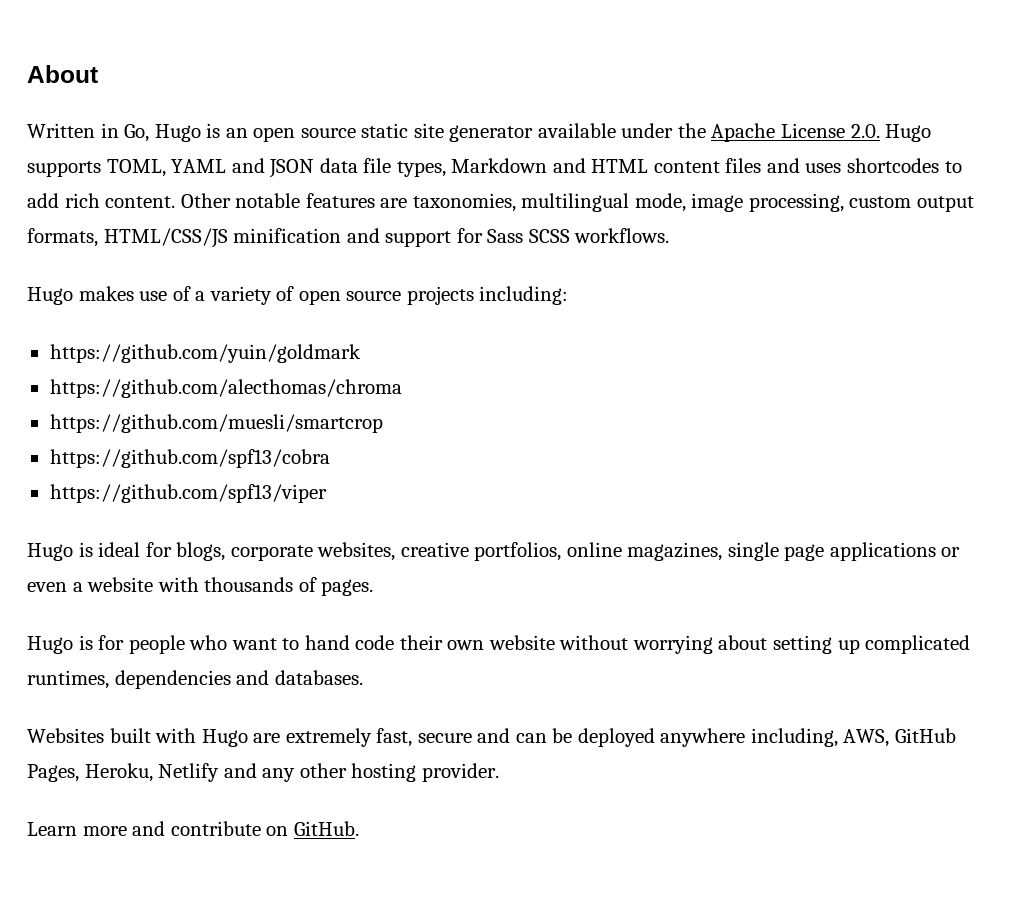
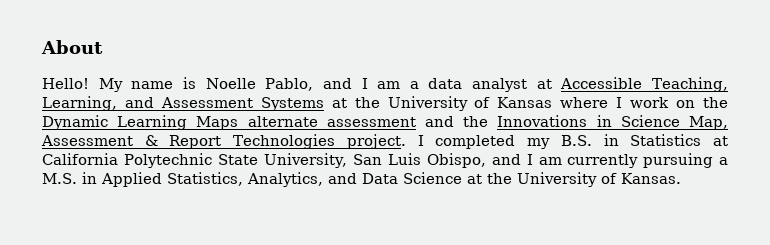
[27,123,932,142] [27,158,962,178] [27,193,974,212] [27,228,670,248] [27,286,569,305] [49,344,361,363] [49,379,402,398] [49,414,383,433] [49,449,330,468] [49,484,327,503] [27,542,961,561] [27,577,374,596] [27,635,971,654] [27,670,363,689] [27,728,957,747] [27,763,499,782] [27,821,359,836] Written in Go, Hugo is an open source static site generator available under the Apache License 2.0. Hugo supports TOML, YAML and JSON data file types, Markdown and HTML content files and uses shortcodes to add rich content. Other notable features are taxonomies, multilingual mode, image processing, custom output formats, HTML/CSS/JS minification and support for Sass SCSS workflows. // Hugo makes use of a variety of open source projects including: // https://github.com/yuin/goldmark // https://github.com/alecthomas/chroma // https://github.com/muesli/smartcrop // https://github.com/spf13/cobra // https://github.com/spf13/viper // Hugo is ideal for blogs, corporate websites, creative portfolios, online magazines, single page applications or even a website with thousands of pages. // Hugo is for people who want to hand code their own website without worrying about setting up complicated runtimes, dependencies and databases. // Websites built with Hugo are extremely fast, secure and can be deployed anywhere including, AWS, GitHub Pages, Heroku, Netlify and any other hosting provider. // Learn more and contribute on GitHub. -> [42,77,729,92] [42,96,728,111] [42,115,728,130] [41,134,728,149] [42,153,728,168] [42,172,681,187] Hello! My name is Noelle Pablo, and I am a data analyst at Accessible Teaching, Learning, and Assessment Systems at the University of Kansas where I work on the Dynamic Learning Maps alternate assessment and the Innovations in Science Map, Assessment & Report Technologies project. I completed my B.S. in Statistics at California Polytechnic State University, San Luis Obispo, and I am currently pursuing a M.S. in Applied Statistics, Analytics, and Data Science at the University of Kansas.

